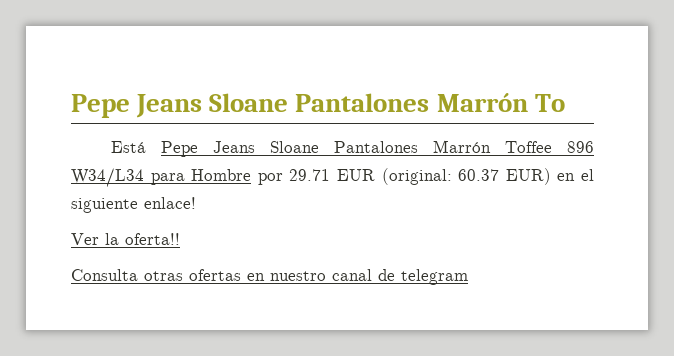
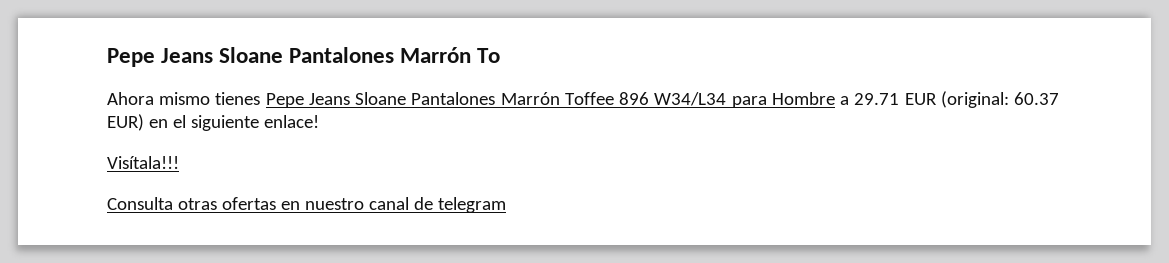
[110,141,146,153] Está -> [107,92,261,105] Ahora mismo tienes
[257,173,283,185] por -> [840,96,850,105] a
[71,233,180,245] Ver la oferta!! -> [107,156,179,169] Visítala!!!

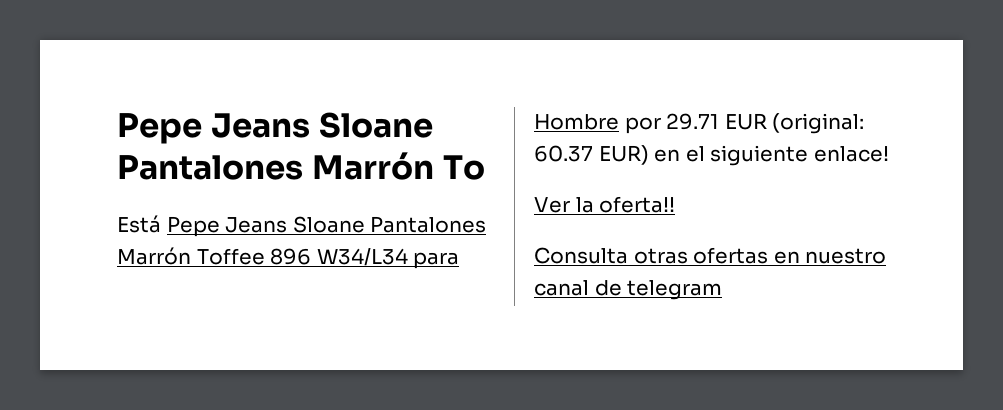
[107,92,261,105] Ahora mismo tienes -> [117,215,161,233] Está
[840,96,850,105] a -> [624,117,661,134] por
[107,156,179,169] Visítala!!! -> [534,196,676,213] Ver la oferta!!

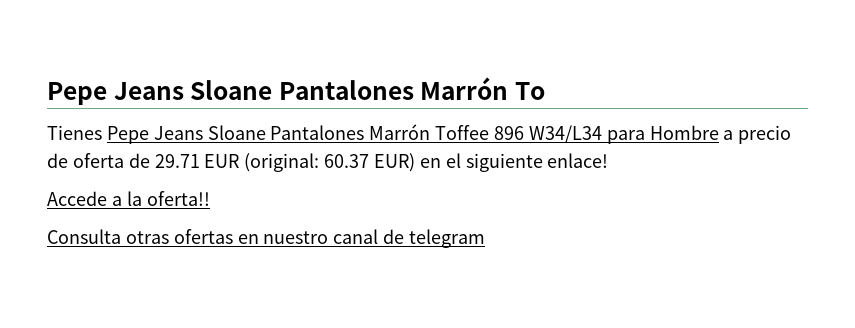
[117,215,161,233] Está -> [47,125,102,140] Tienes
[624,117,661,134] por -> [723,125,792,144] [47,153,150,168] a precio de oferta de
[534,197,570,213] Ver -> [47,191,122,206] Accede a

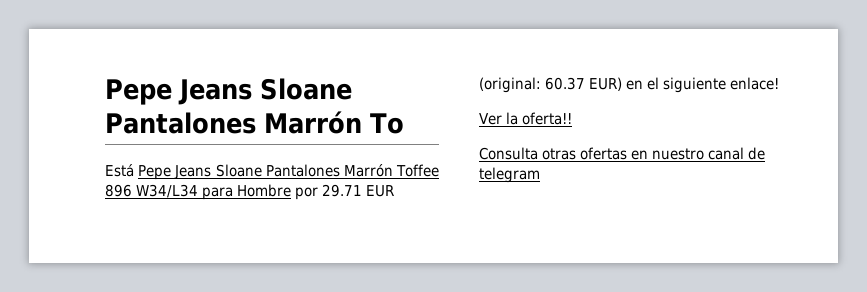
[47,125,102,140] Tienes -> [105,164,134,177] Está
[723,125,792,144] [47,153,150,168] a precio de oferta de -> [295,187,318,200] por
[47,191,122,206] Accede a -> [479,113,502,125] Ver

